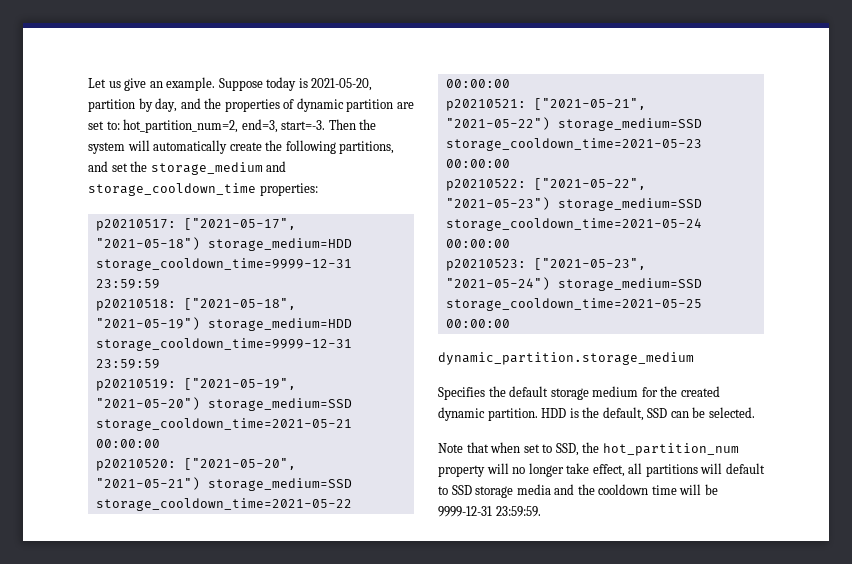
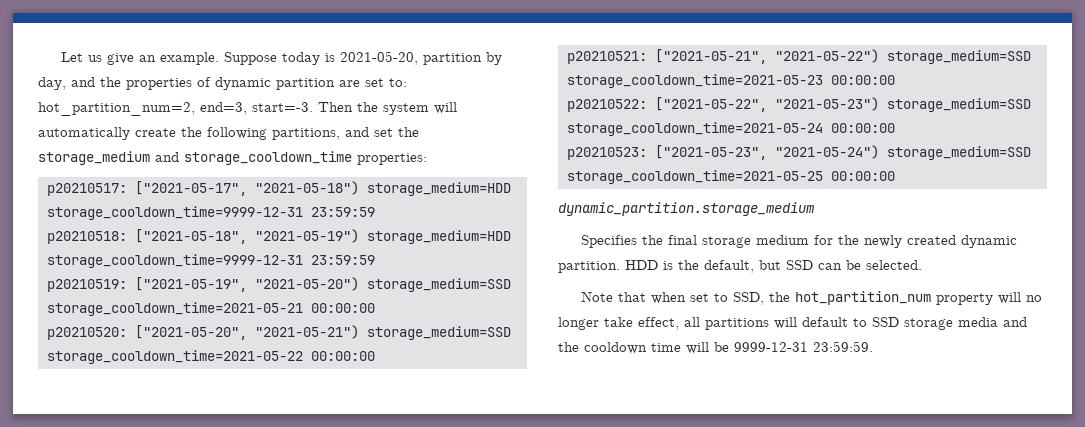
[509,386,549,397] default -> [667,235,697,245] final
(678, 391) none -> [863,235,902,248] newly
(644, 414) none -> [759,260,781,270] but

